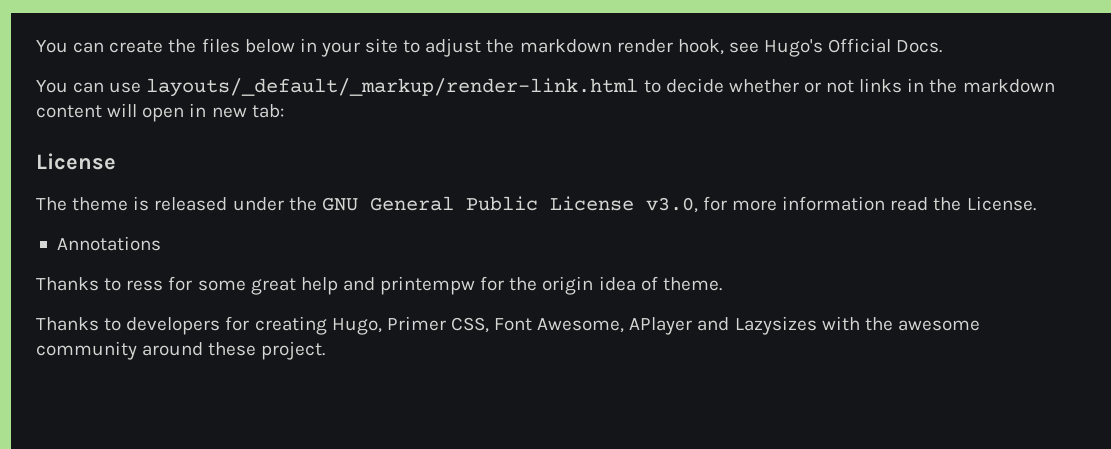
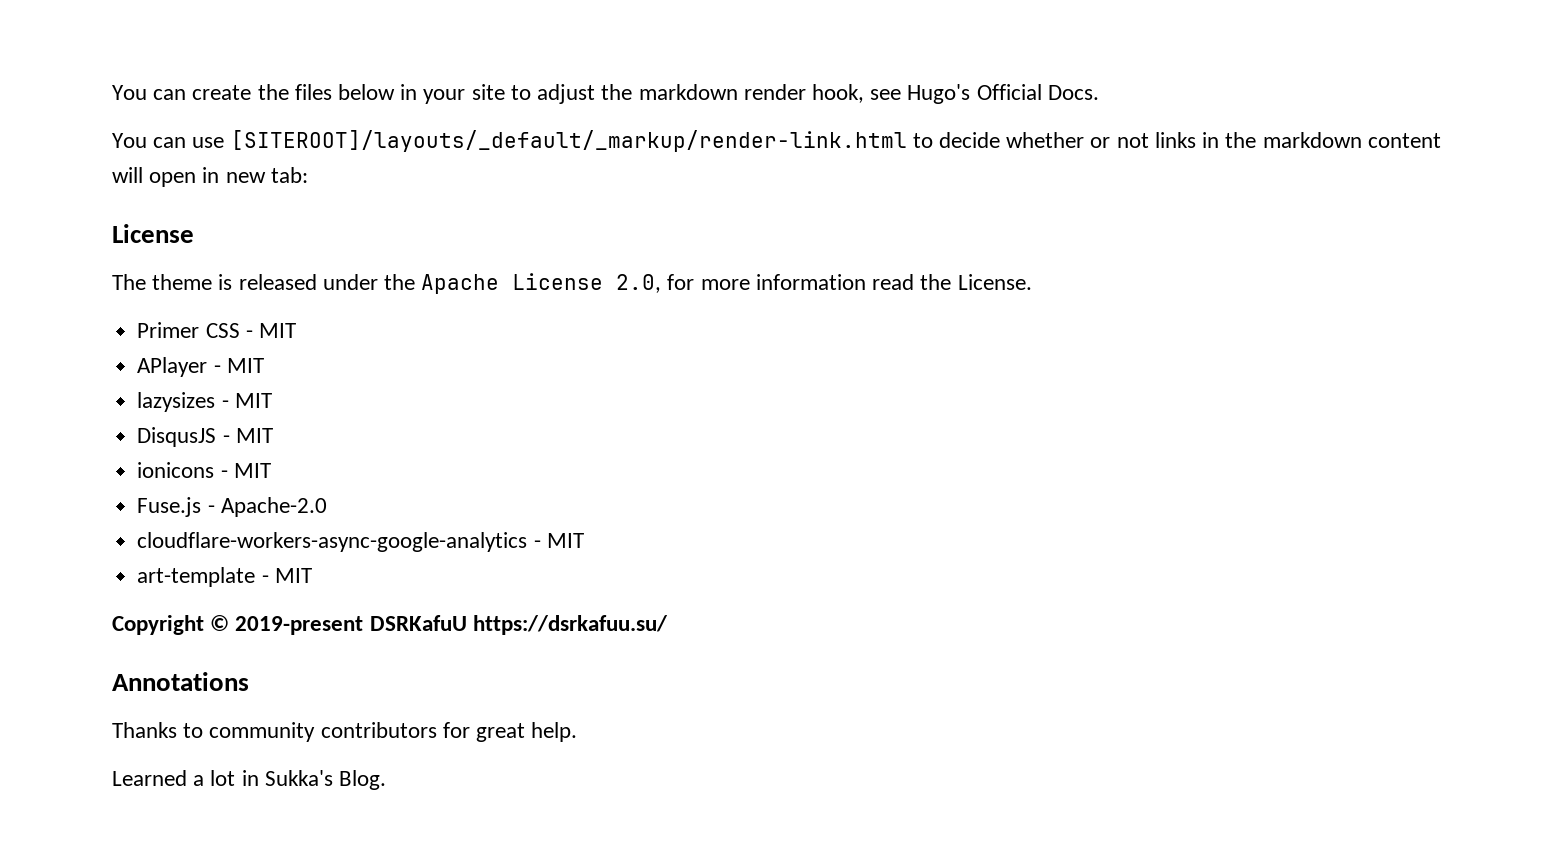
[146,78,639,97] layouts/_default/_markup/render-link.html -> [230,130,907,152] [SITEROOT]/layouts/_default/_markup/render-link.html
[321,196,698,213] GNU General Public License v3.0, -> [421,273,662,294] Apache License 2.0,
[56,236,161,251] [36,276,722,295] [36,316,980,335] [36,341,326,360] Annotations // Thanks to ress for some great help and printempw for the origin idea of theme. // Thanks to developers for creating Hugo, Primer CSS, Font Awesome, APlayer and Lazysizes with the awesome community around these project. -> [137,322,296,338] [137,357,264,377] [137,392,272,412] [137,427,273,447] [137,462,271,478] [137,497,327,517] [137,532,584,552] [137,567,312,587] [112,615,668,635] [112,672,249,691] [112,722,578,742] [112,770,387,790] Primer CSS - MIT // APlayer - MIT // lazysizes - MIT // DisqusJS - MIT // ionicons - MIT // Fuse.js - Apache-2.0 // cloudflare-workers-async-google-analytics - MIT // art-template - MIT // Copyright © 2019-present DSRKafuU https://dsrkafuu.su/ // Annotations // Thanks to community contributors for great help. // Learned a lot in Sukka's Blog.

